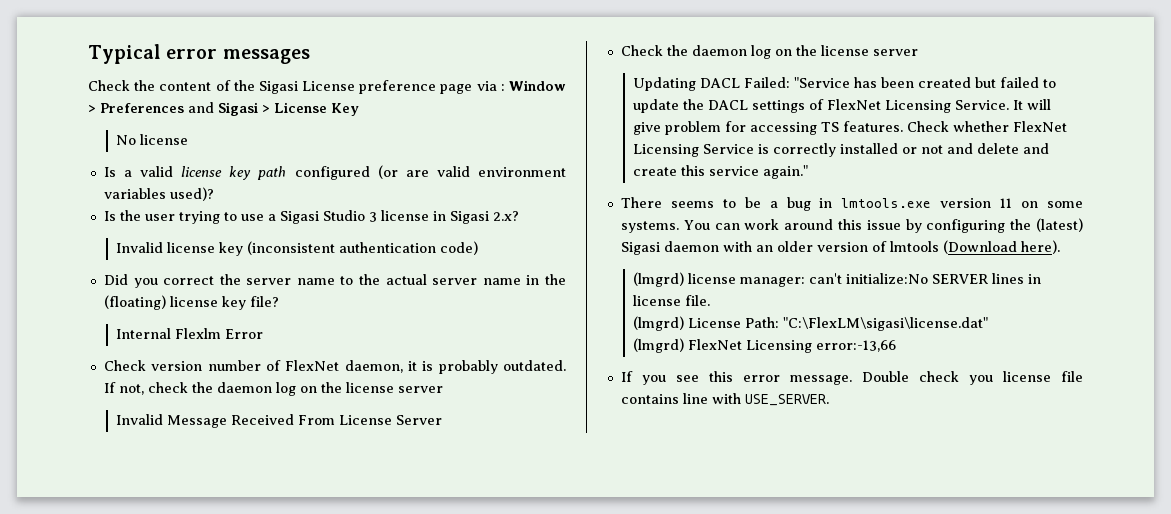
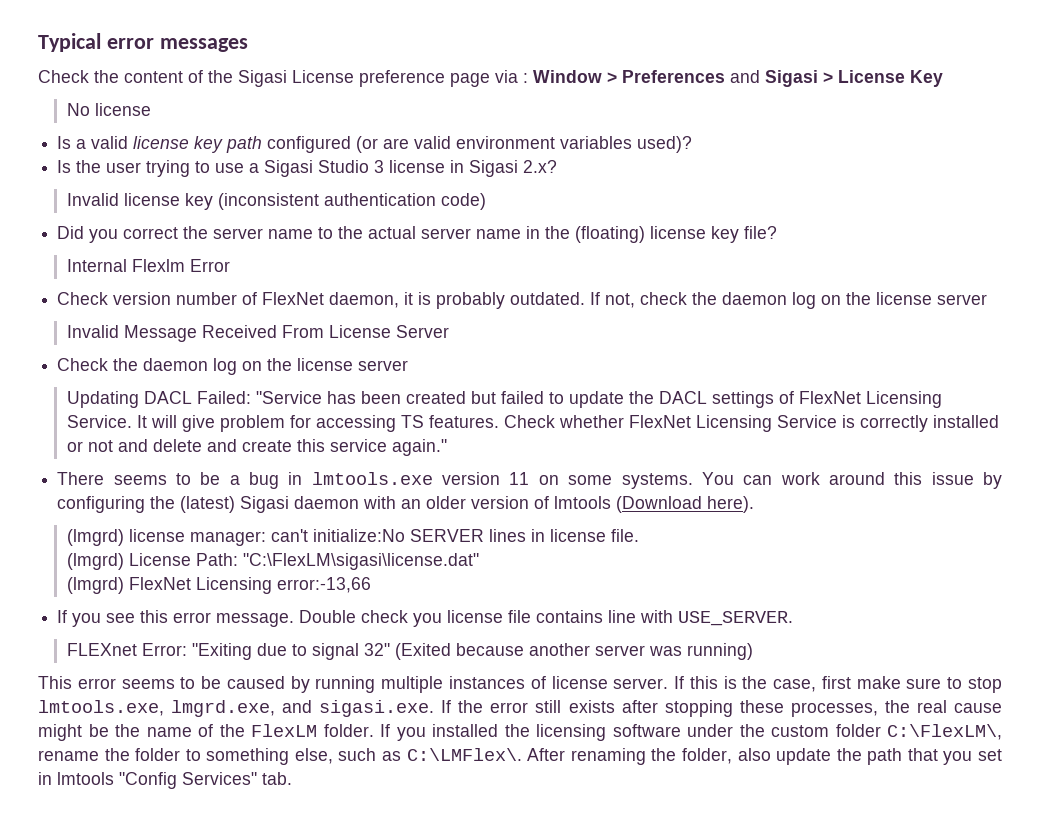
(829, 400) none -> [66,643,753,660] [38,676,1002,693] [38,700,1003,717] [38,724,1002,741] [38,748,1002,765] [38,772,292,789] // FLEXnet Error: "Exiting due to signal 32" (Exited because another server was running) // This error seems to be caused by running multiple instances of license server. If this is the case, first make sure to stop lmtools.exe, lmgrd.exe, and sigasi.exe. If the error still exists after stopping these processes, the real cause might be the name of the FlexLM folder. If you installed the licensing software under the custom folder C:\FlexLM\, rename the folder to something else, such as C:\LMFlex\. After renaming the folder, also update the path that you set in lmtools "Config Services" tab.

